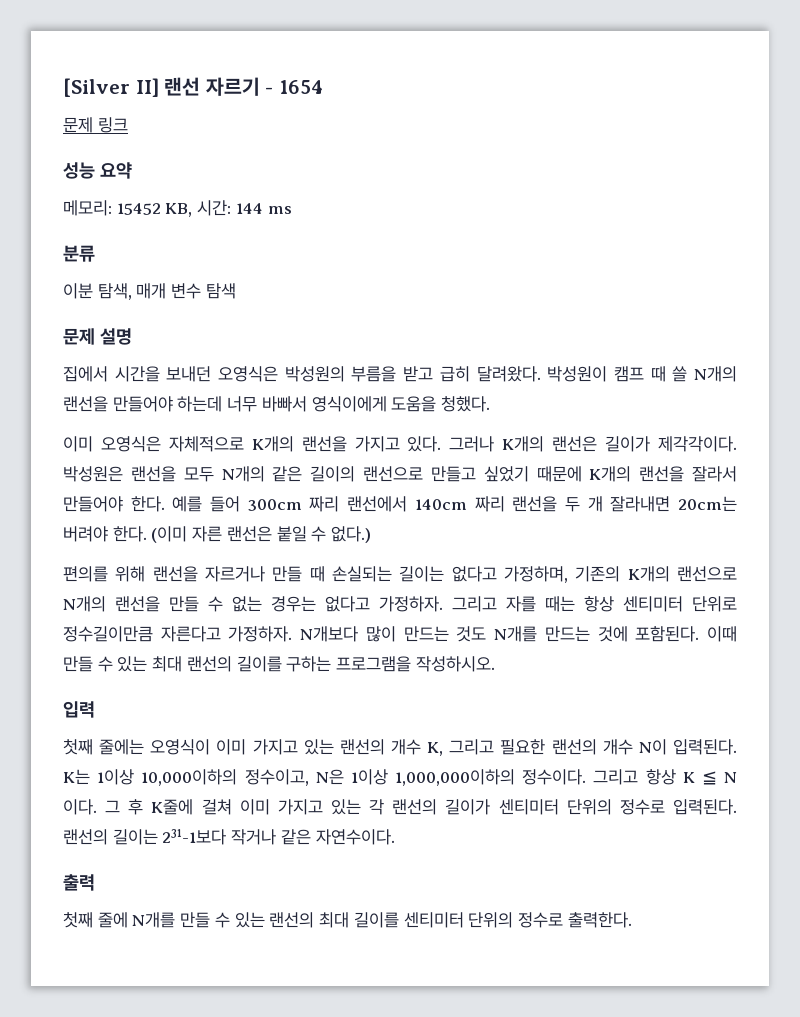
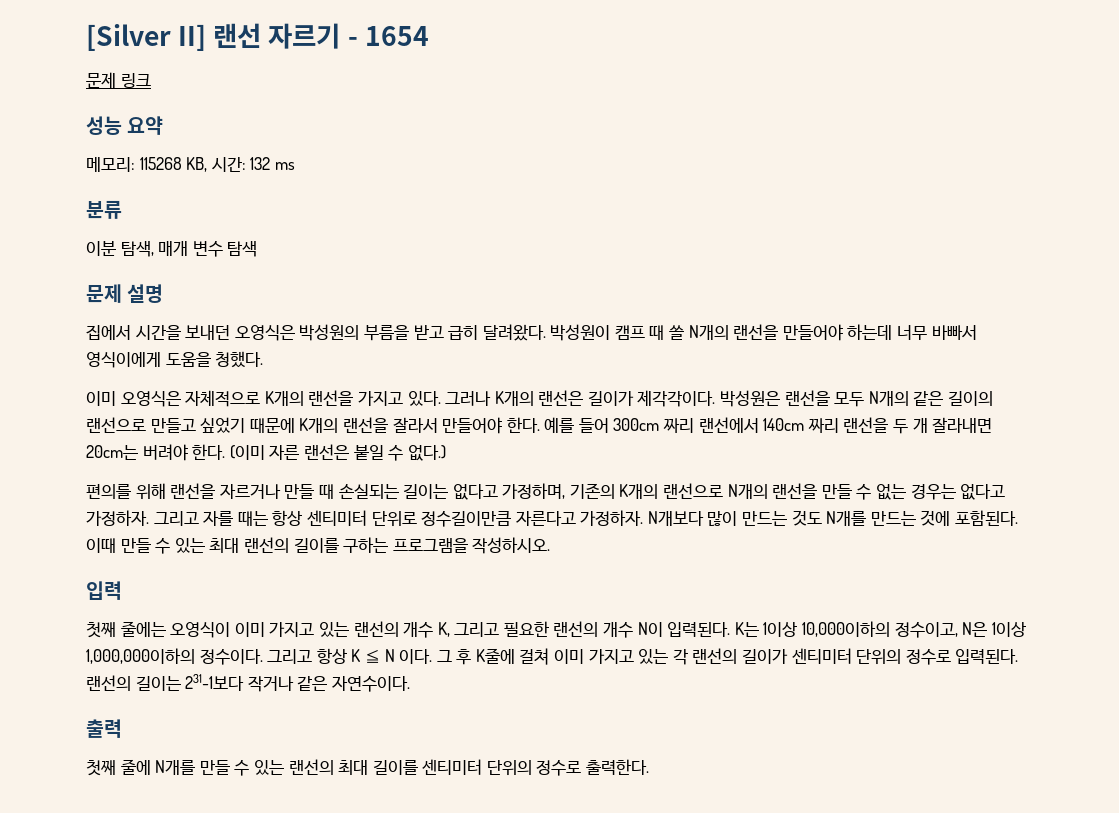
[116,203,161,215] 15452 -> [139,157,182,170] 115268
[235,203,263,214] 144 -> [250,157,271,170] 132

